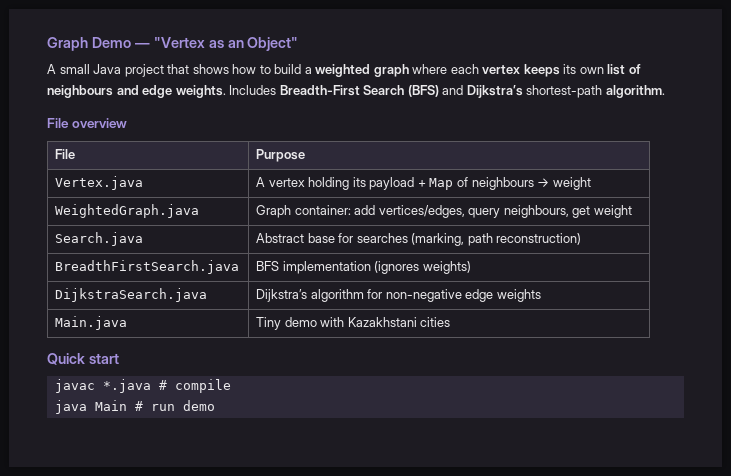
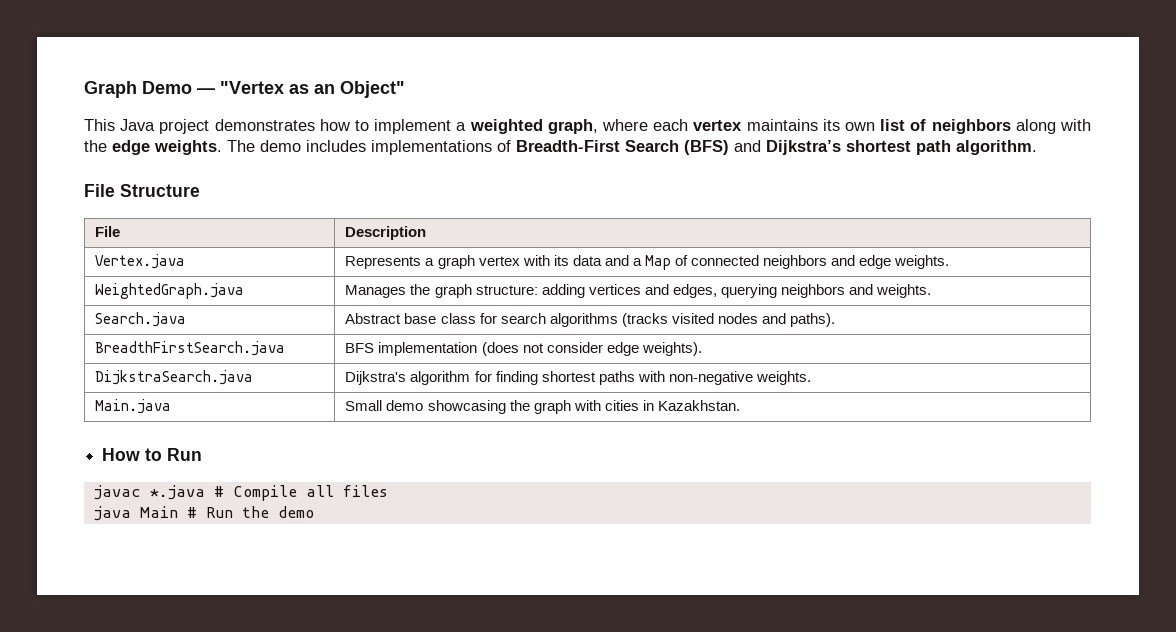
[47,64,229,77] A small Java project that shows -> [84,119,315,134] This Java project demonstrates
[274,64,302,74] build -> [374,119,452,134] implement
[373,64,409,77] graph -> [547,119,598,134] graph,
[523,64,560,77] keeps -> [746,119,818,131] maintains
[47,85,277,98] neighbours and edge weights. Includes -> [931,119,1092,134] [84,140,511,155] neighbors along with the edge weights. The demo includes implementations of
[526,85,603,98] shortest-path -> [846,140,951,155] shortest path
[71,118,127,128] overview -> [120,184,200,197] Structure
[256,149,306,162] Purpose -> [345,226,427,240] Description
[256,177,591,190] [55,204,200,218] [256,205,632,218] [55,232,144,246] [256,233,582,246] [55,260,240,274] [256,261,471,274] [55,288,208,302] [256,289,541,302] [55,316,128,330] [256,317,451,330] [47,353,119,365] A vertex holding its payload + Map of neighbours → weight // WeightedGraph.java | Graph container: add vertices/edges, query neighbours, get weight // Search.java | Abstract base for searches (marking, path reconstruction) // BreadthFirstSearch.java | BFS implementation (ignores weights) // DijkstraSearch.java | Dijkstra’s algorithm for non-negative edge weights // Main.java | Tiny demo with Kazakhstani cities // Quick start -> [345,255,950,270] [95,283,245,299] [345,284,931,298] [95,312,187,327] [345,313,835,327] [95,341,286,356] [345,342,702,356] [95,370,254,385] [345,371,811,385] [95,399,172,414] [345,400,740,414] [102,448,203,461] Represents a graph vertex with its data and a Map of connected neighbors and edge weights. // WeightedGraph.java | Manages the graph structure: adding vertices and edges, querying neighbors and weights. // Search.java | Abstract base class for search algorithms (tracks visited nodes and paths). // BreadthFirstSearch.java | BFS implementation (does not consider edge weights). // DijkstraSearch.java | Dijkstra's algorithm for finding shortest paths with non-negative weights. // Main.java | Small demo showcasing the graph with cities in Kazakhstan. // How to Run
[174,379,231,393] compile -> [232,485,388,501] Compile all files
[150,404,175,411] run -> [205,506,269,518] Run the

